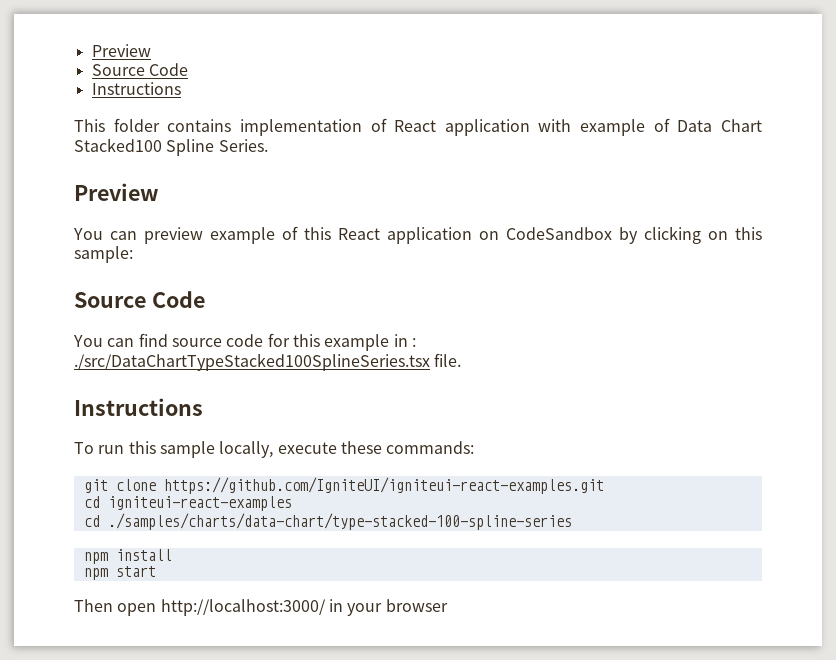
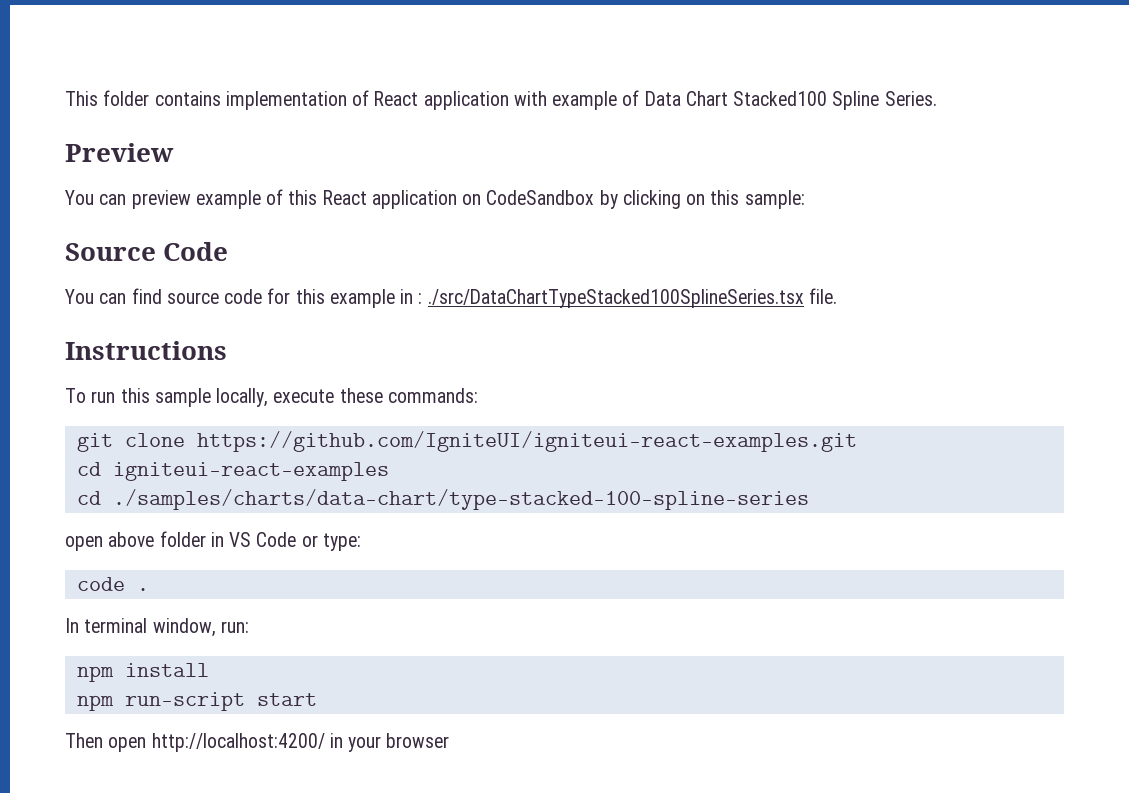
[91,44,151,57] [91,63,188,76] [91,82,181,95] Preview // Source Code // Instructions // -> (65, 98) none
(572, 521) none -> [65,531,361,551] [76,577,149,591] [65,618,249,637] // open above folder in VS Code or type: // code . // In terminal window, run:
(108, 574) none -> [124,692,245,711] run-script
[160,599,326,616] http://localhost:3000/ -> [151,733,325,752] http://localhost:4200/

